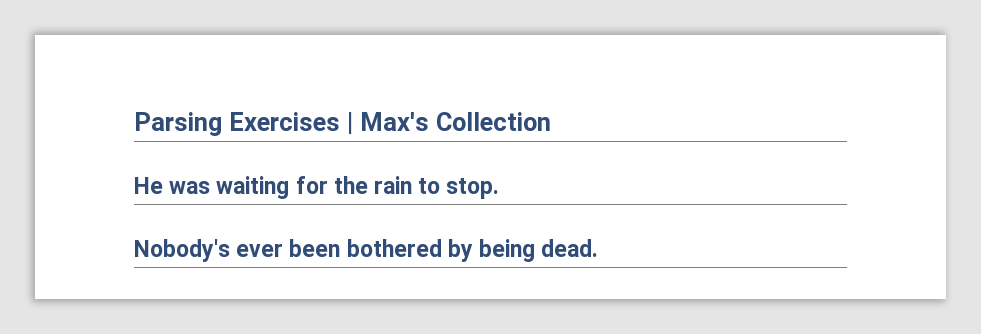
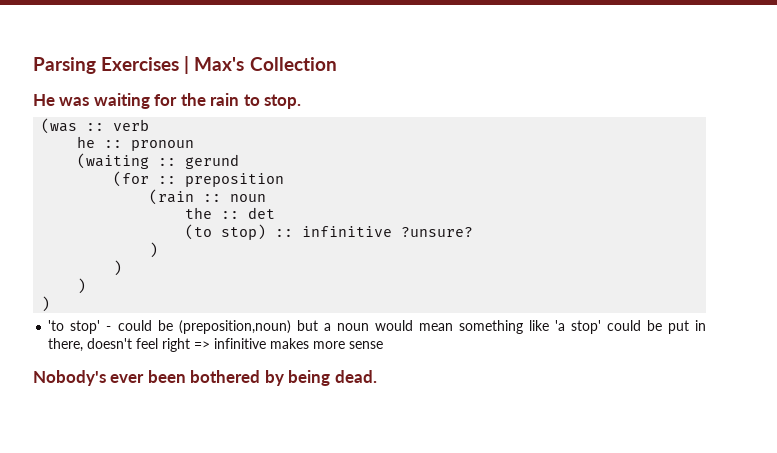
(500, 188) none -> [41,118,150,134] [77,136,195,151] [77,153,240,169] [113,171,285,187] [149,189,267,205] [185,207,276,219] [185,224,474,240] [149,242,159,258] [113,260,123,276] [77,278,87,294] [41,296,51,312] [48,320,706,334] [48,338,384,352] // (was :: verb // he :: pronoun // (waiting :: gerund // (for :: preposition // (rain :: noun // the :: det // (to stop) :: infinitive ?unsure? // ) // ) // ) // ) // 'to stop' - could be (preposition,noun) but a noun would mean something like 'a stop' could be put in there, doesn't feel right => infinitive makes more sense

